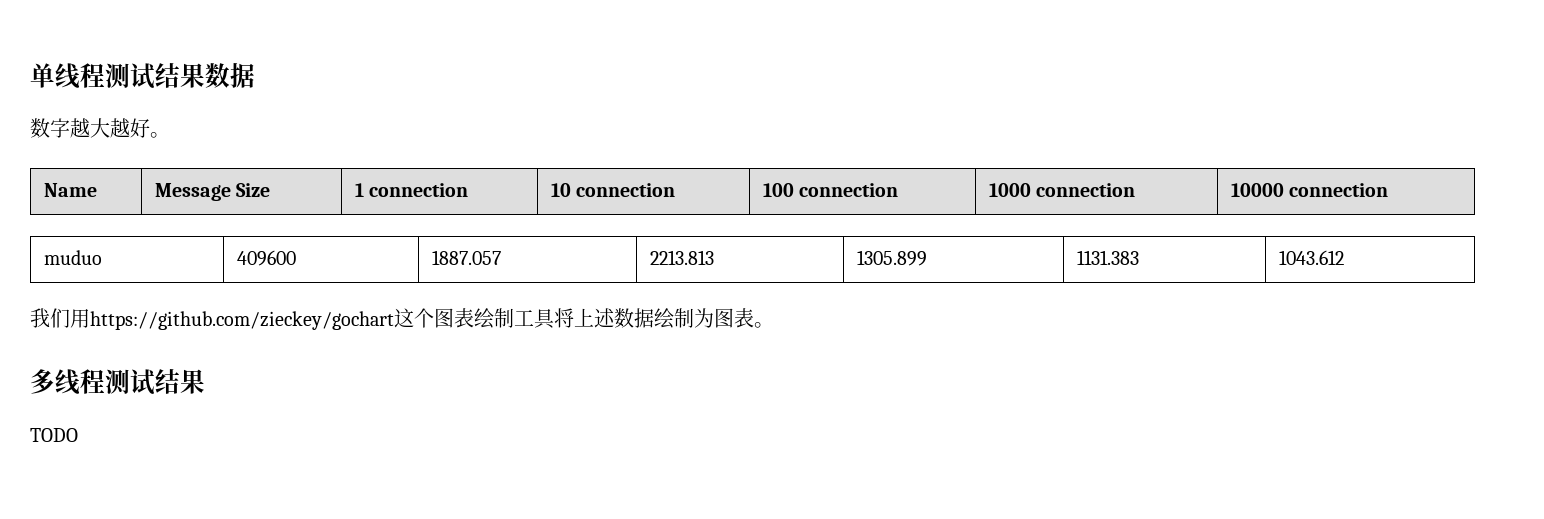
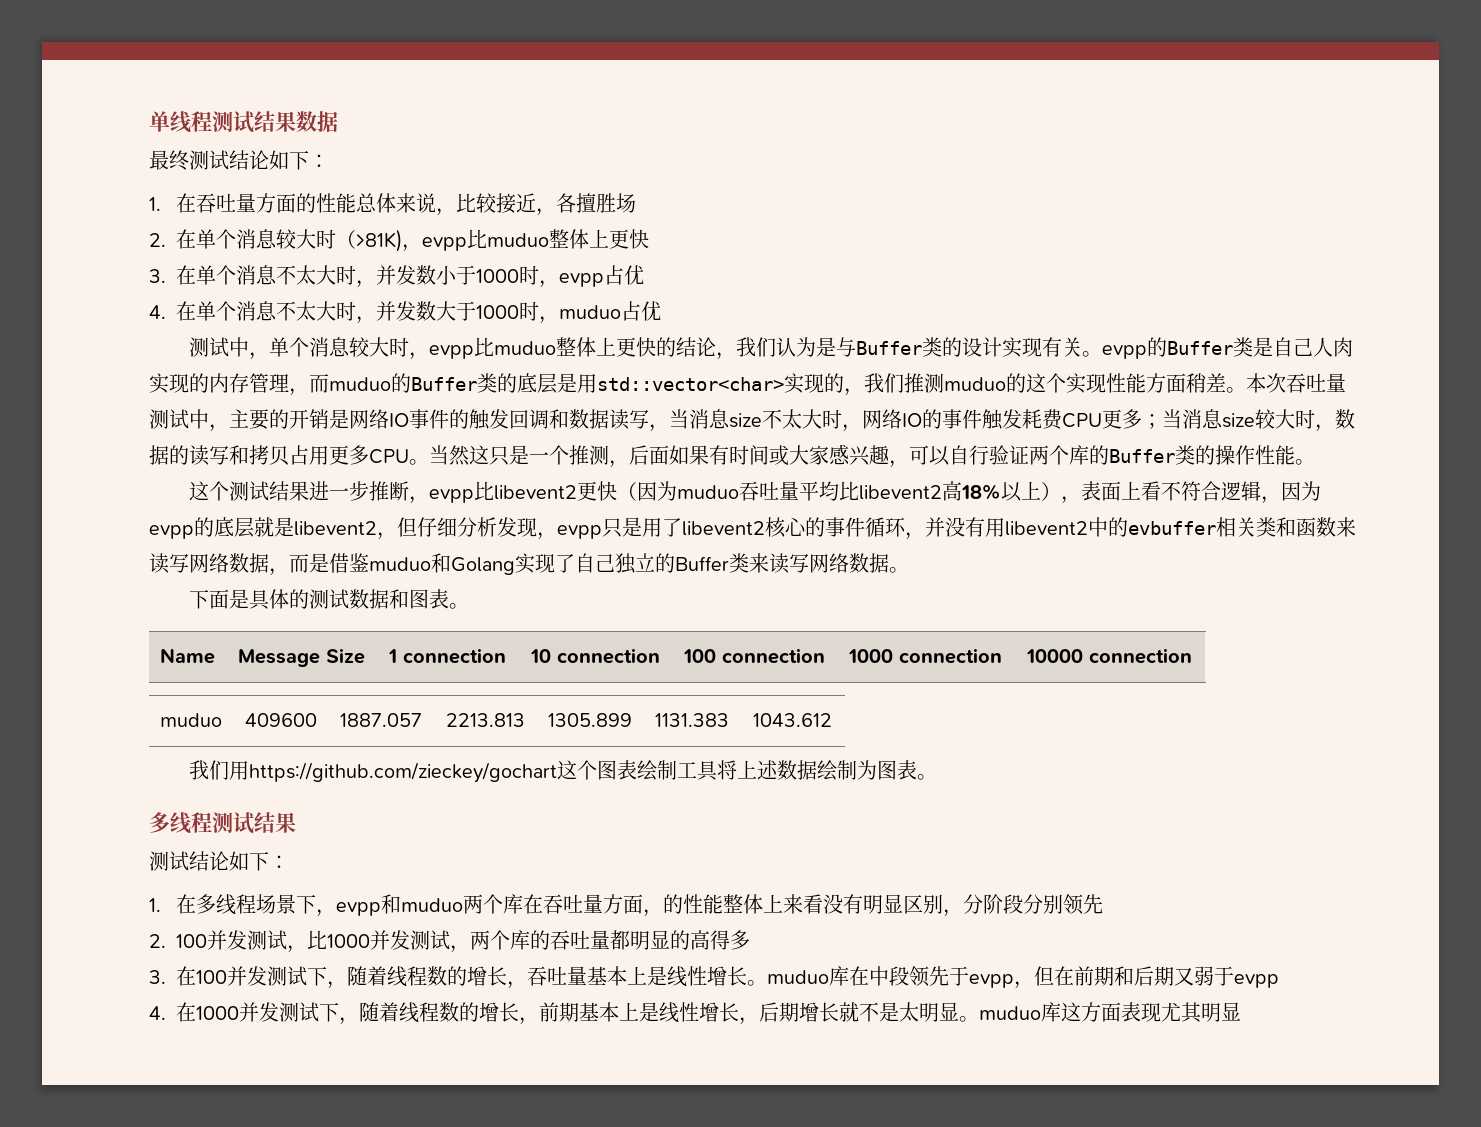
[30,118,150,138] 数字越大越好 -> [149,150,329,171] [149,193,637,216] [149,229,650,252] [149,265,645,288] [149,301,662,324] [188,337,1353,360] [149,373,1346,396] [149,409,1355,432] [149,444,1315,468] [188,481,1321,504] [149,517,1356,540] [149,553,909,576] [188,589,449,610] 最终测试结论如下： // 1.在吞吐量方面的性能总体来说，比较接近，各擅胜场 // 2.在单个消息较大时（>81K)，evpp比muduo整体上更快 // 3.在单个消息不太大时，并发数小于1000时，evpp占优 // 4.在单个消息不太大时，并发数大于1000时，muduo占优 // 测试中，单个消息较大时，evpp比muduo整体上更快的结论，我们认为是与Buffer类的设计实现有关。evpp的Buffer类是自己人肉实现的内存管理，而muduo的Buffer类的底层是用std::vector<char>实现的，我们推测muduo的这个实现性能方面稍差。本次吞吐量测试中，主要的开销是网络IO事件的触发回调和数据读写，当消息size不太大时，网络IO的事件触发耗费CPU更多；当消息size较大时，数据的读写和拷贝占用更多CPU。当然这只是一个推测，后面如果有时间或大家感兴趣，可以自行验证两个库的Buffer类的操作性能。 // 这个测试结果进一步推断，evpp比libevent2更快（因为muduo吞吐量平均比libevent2高18%以上），表面上看不符合逻辑，因为evpp的底层就是libevent2，但仔细分析发现，evpp只是用了libevent2核心的事件循环，并没有用libevent2中的evbuffer相关类和函数来读写网络数据，而是借鉴muduo和Golang实现了自己独立的Buffer类来读写网络数据。 // 下面是具体的测试数据和图表
[30,428,78,442] TODO -> [149,851,289,871] [149,894,1104,917] [149,930,751,953] [149,966,1280,989] [149,1002,1242,1025] 测试结论如下： // 1.在多线程场景下，evpp和muduo两个库在吞吐量方面，的性能整体上来看没有明显区别，分阶段分别领先 // 2. 100并发测试，比1000并发测试，两个库的吞吐量都明显的高得多 // 3.在100并发测试下，随着线程数的增长，吞吐量基本上是线性增长。muduo库在中段领先于evpp，但在前期和后期又弱于evpp // 4.在1000并发测试下，随着线程数的增长，前期基本上是线性增长，后期增长就不是太明显。muduo库这方面表现尤其明显

